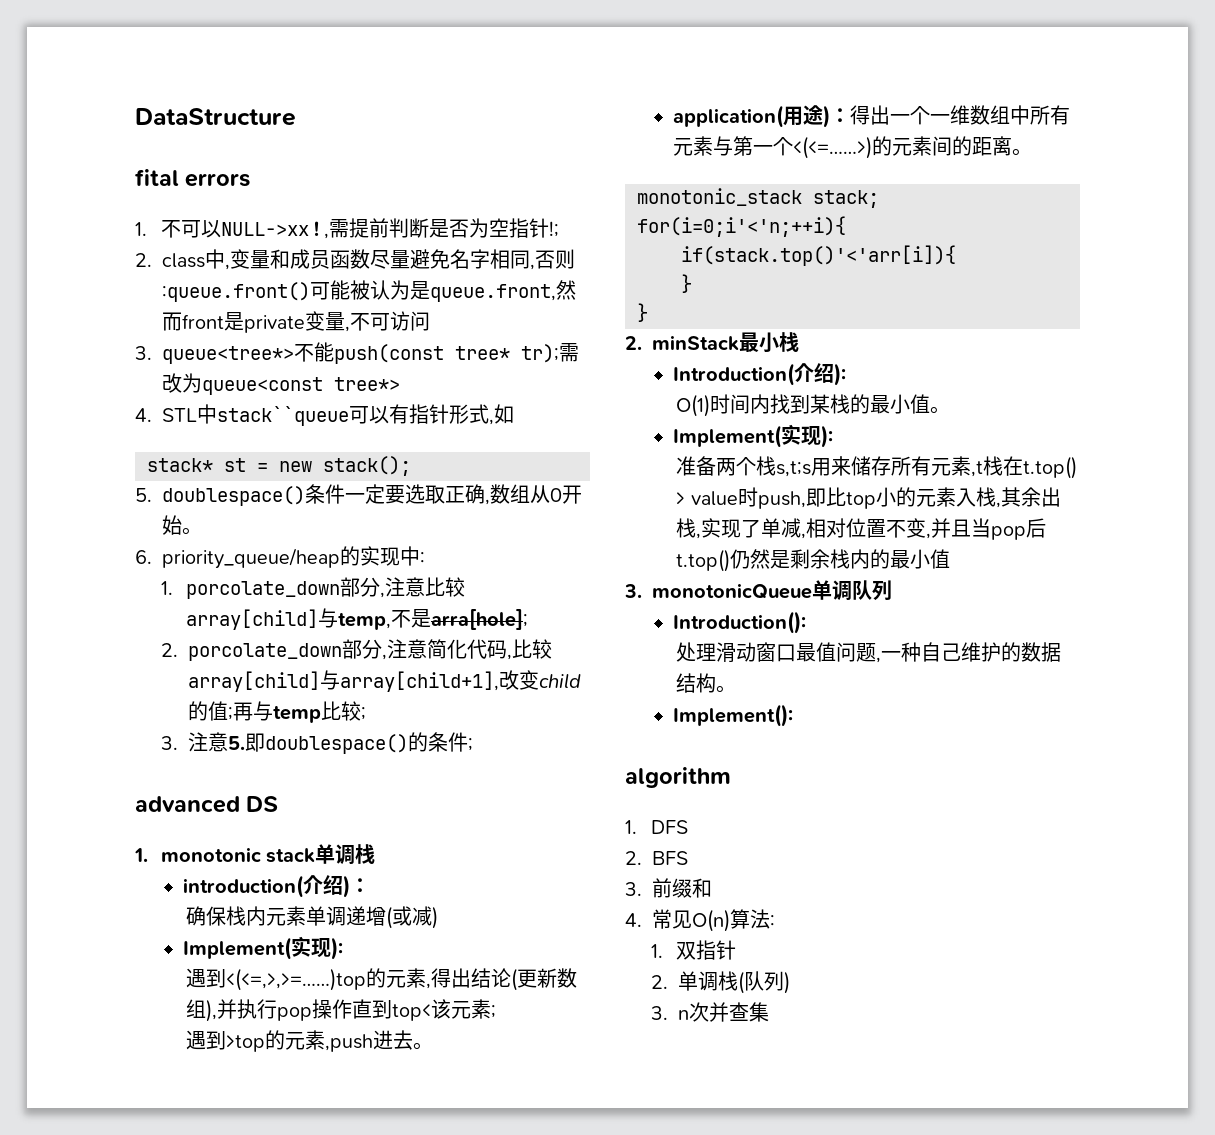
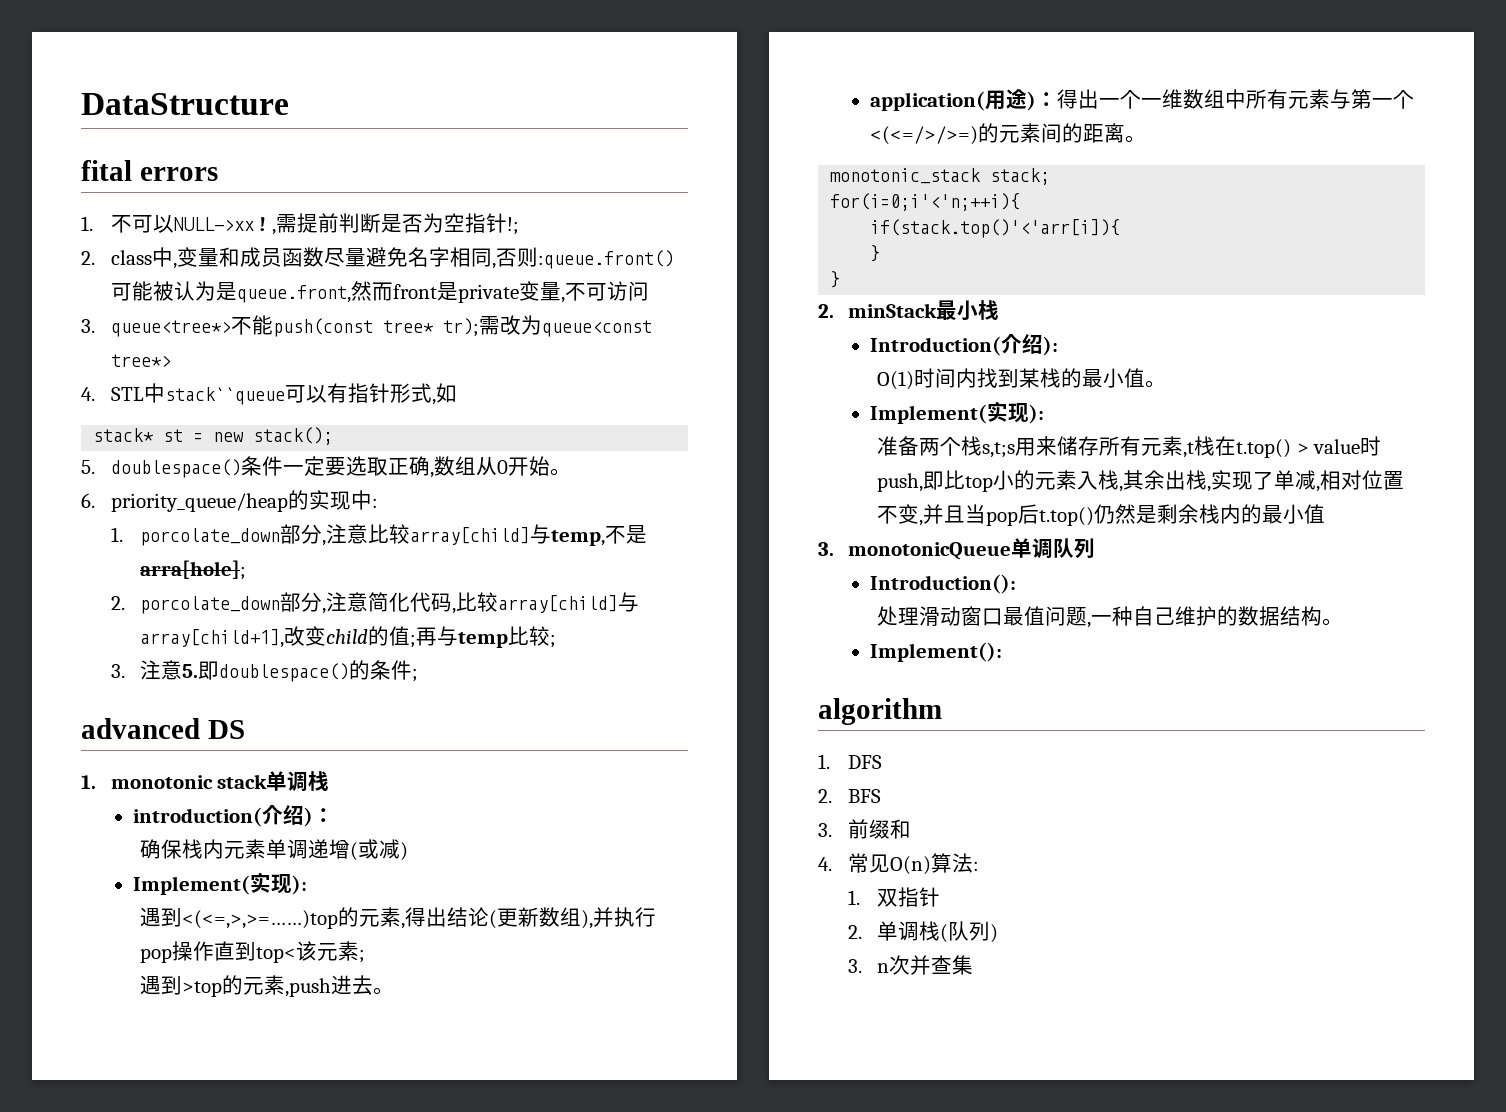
[792,136,872,159] <(<=……>) -> [870,126,979,145] <(<=/>/>=)

